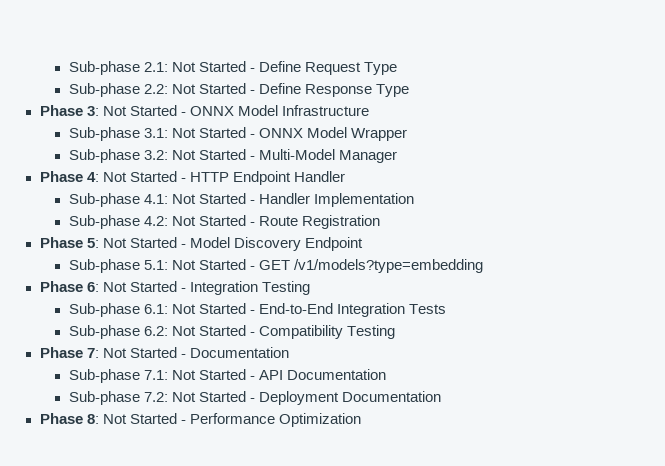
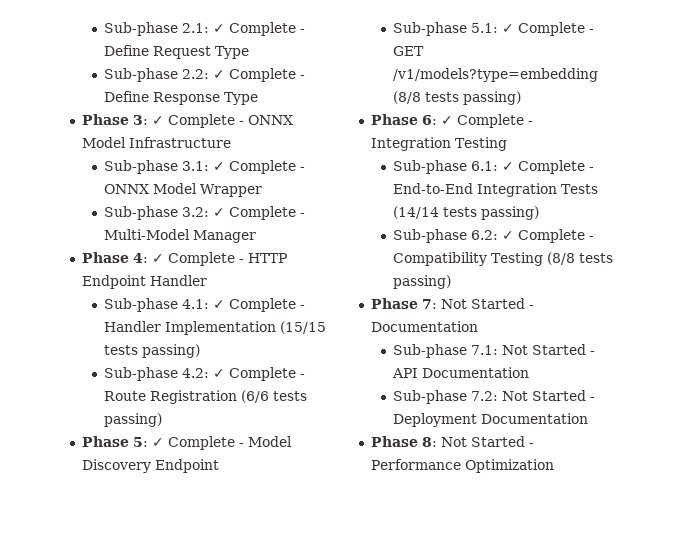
[171,61,246,72] Not Started -> [213,22,297,36] ✓ Complete
[171,83,246,94] Not Started -> [213,68,297,82] ✓ Complete
[102,105,177,116] Not Started -> [151,114,235,128] ✓ Complete
[171,127,246,138] Not Started -> [213,160,297,174] ✓ Complete
[171,149,246,160] Not Started -> [213,206,297,220] ✓ Complete
[102,171,177,182] Not Started -> [151,252,235,266] ✓ Complete
[171,193,246,204] Not Started -> [213,298,297,312] ✓ Complete
(414, 200) none -> [280,321,327,334] [104,344,201,358] (15/15 tests passing)
[171,215,246,226] Not Started -> [213,367,297,381] ✓ Complete
(380, 222) none -> [241,390,308,403] [104,413,163,427] (6/6 tests passing)
[102,237,177,248] Not Started -> [151,436,235,450] ✓ Complete
[171,259,246,270] Not Started -> [502,22,586,36] ✓ Complete
(483, 266) none -> [393,91,522,105] (8/8 tests passing)
[102,281,177,292] Not Started -> [440,114,524,128] ✓ Complete
[171,303,246,314] Not Started -> [502,160,586,174] ✓ Complete
(447, 309) none -> [393,206,540,220] (14/14 tests passing)
[171,325,246,336] Not Started -> [502,229,586,243] ✓ Complete
(395, 332) none -> [547,252,614,265] [393,275,452,289] (8/8 tests passing)

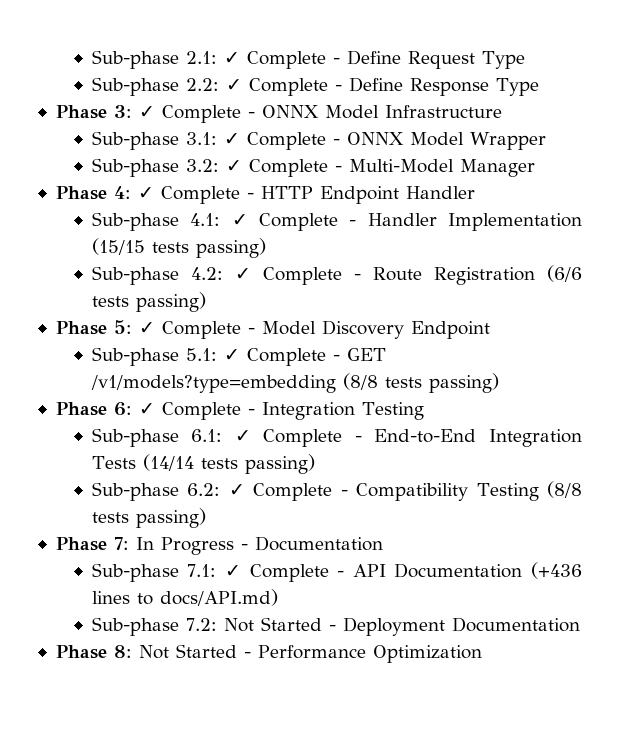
[440,298,525,309] Not Started -> [135,537,234,555] In Progress
[502,344,587,355] Not Started -> [224,564,329,582] ✓ Complete
(530, 372) none -> [531,562,582,579] [91,589,278,606] (+436 lines to docs/API.md)

